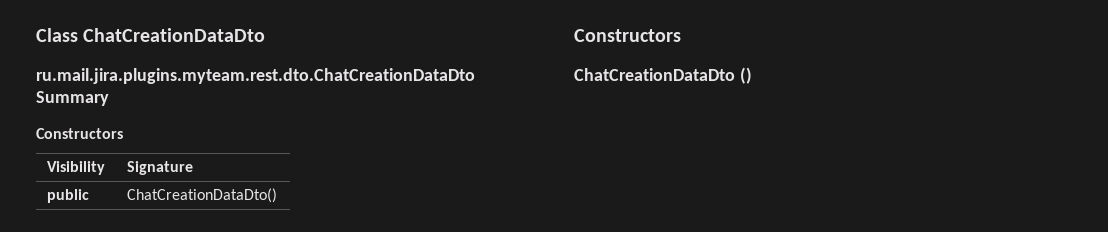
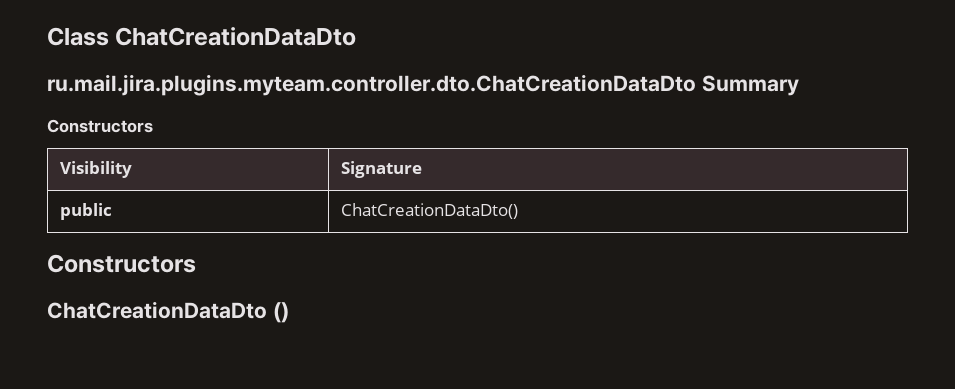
[36,68,475,84] ru.mail.jira.plugins.myteam.rest.dto.ChatCreationDataDto -> [47,74,696,96] ru.mail.jira.plugins.myteam.controller.dto.ChatCreationDataDto

